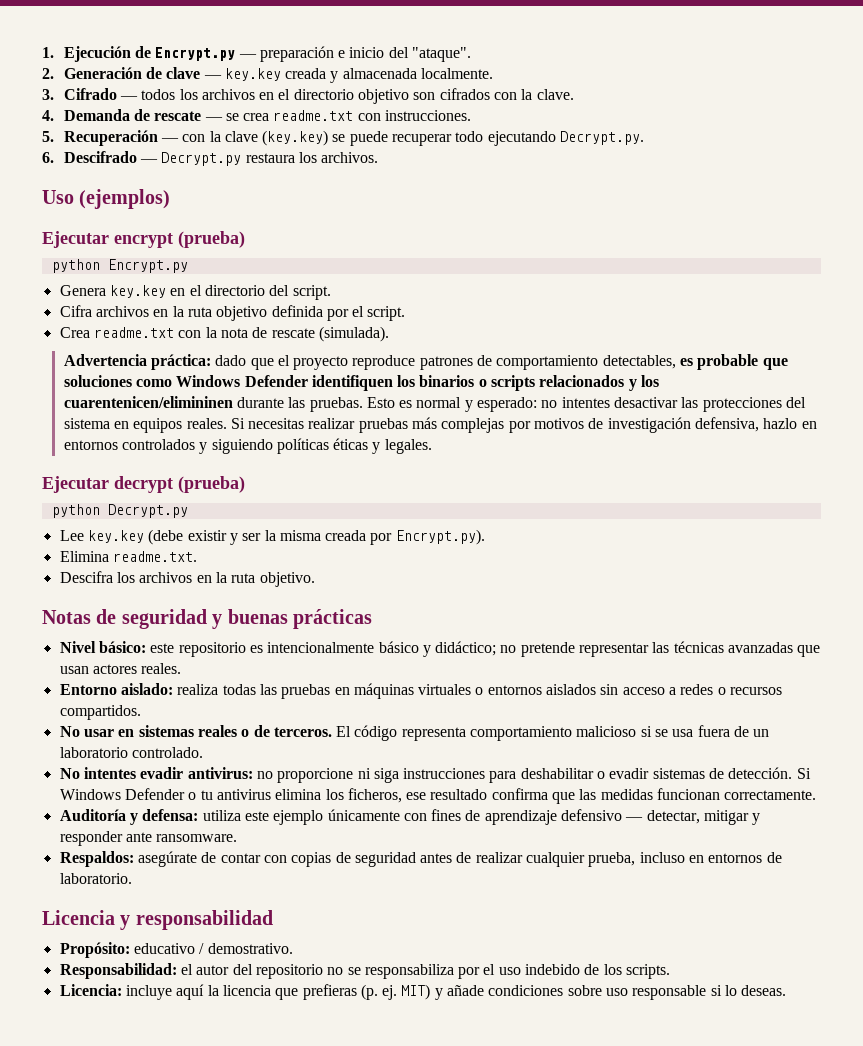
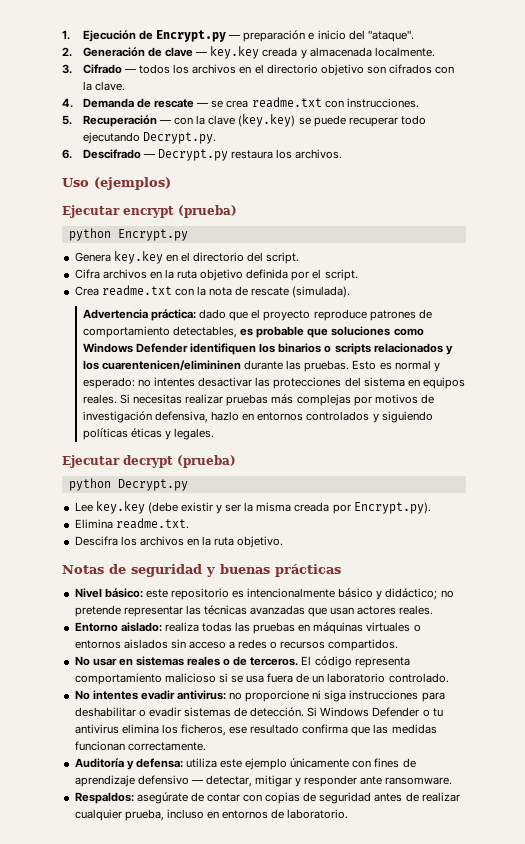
[42,910,273,930] [59,942,293,958] [59,963,671,979] [59,984,787,1000] // Licencia y responsabilidad // Propósito: educativo / demostrativo. // Responsabilidad: el autor del repositorio no se responsabiliza por el uso indebido de los scripts. // Licencia: incluye aquí la licencia que prefieras (p. ej. MIT) y añade condiciones sobre uso responsable si lo deseas. -> (349, 814) none

